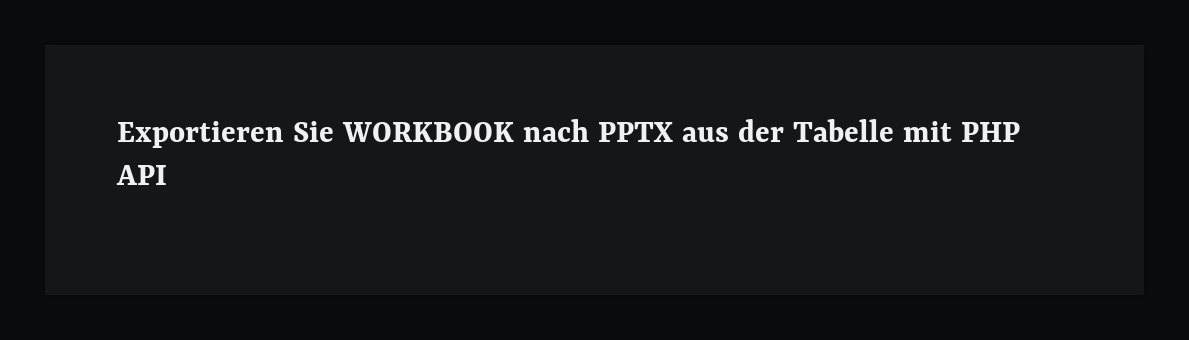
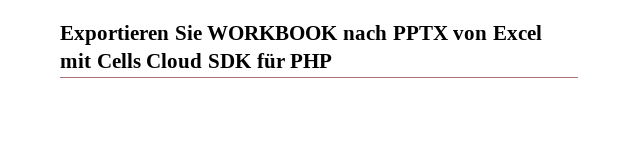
[682,119,1021,142] [116,165,167,185] aus der Tabelle mit PHP API -> [453,25,543,40] [60,53,333,68] von Excel mit Cells Cloud SDK für PHP

